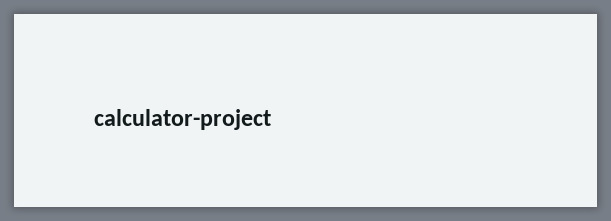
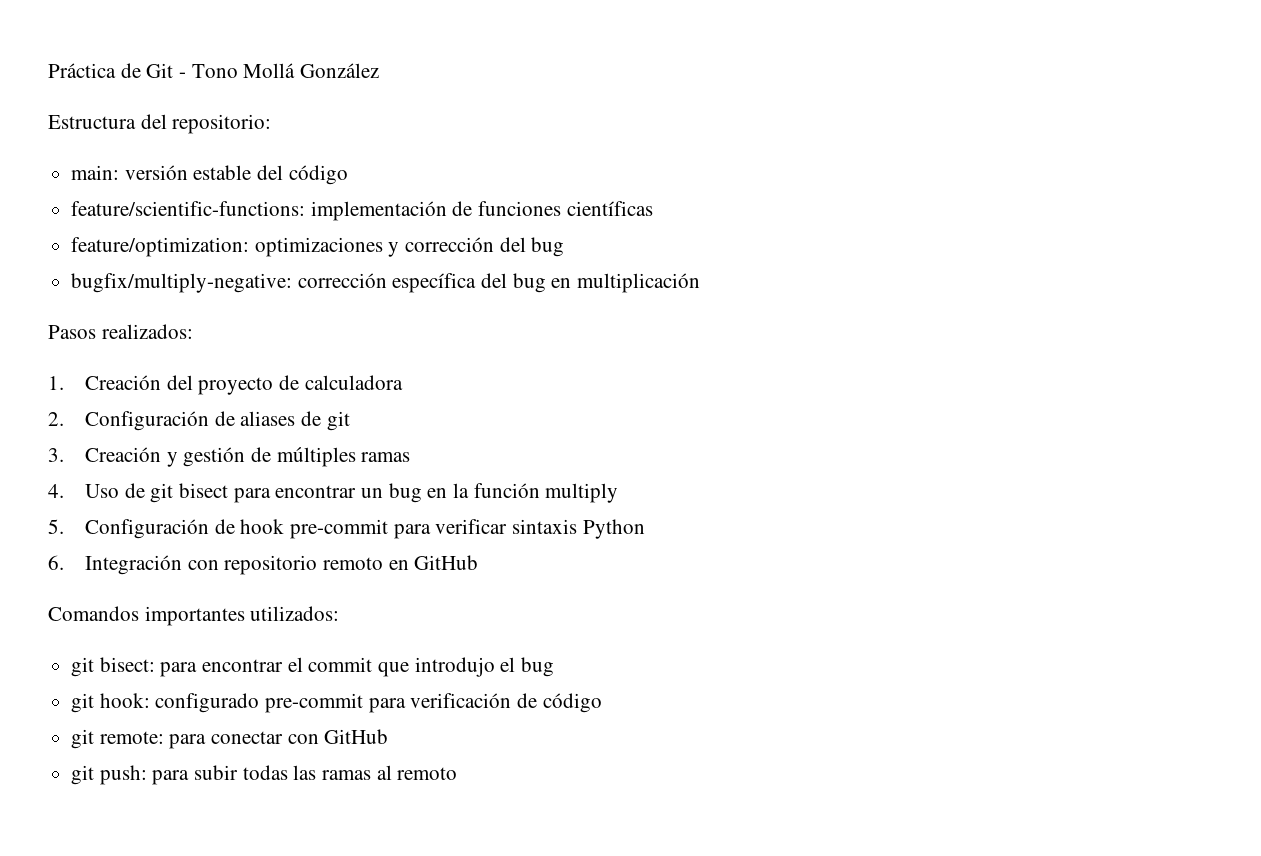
[94,109,271,130] calculator-project -> [48,63,380,78] [48,114,272,134] [71,165,348,185] [71,201,653,221] [71,237,565,257] [71,273,701,293] [48,324,193,339] [48,375,403,395] [48,411,350,431] [48,447,411,467] [48,483,619,503] [48,519,645,539] [48,555,479,575] [48,606,340,626] [71,657,555,677] [71,693,602,713] [71,729,389,749] [71,765,458,785] Práctica de Git - Tono Mollá González // Estructura del repositorio: // main: versión estable del código // feature/scientific-functions: implementación de funciones científicas // feature/optimization: optimizaciones y corrección del bug // bugfix/multiply-negative: corrección específica del bug en multiplicación // Pasos realizados: // 1. Creación del proyecto de calculadora // 2. Configuración de aliases de git // 3. Creación y gestión de múltiples ramas // 4. Uso de git bisect para encontrar un bug en la función multiply // 5. Configuración de hook pre-commit para verificar sintaxis Python // 6. Integración con repositorio remoto en GitHub // Comandos importantes utilizados: // git bisect: para encontrar el commit que introdujo el bug // git hook: configurado pre-commit para verificación de código // git remote: para conectar con GitHub // git push: para subir todas las ramas al remoto

